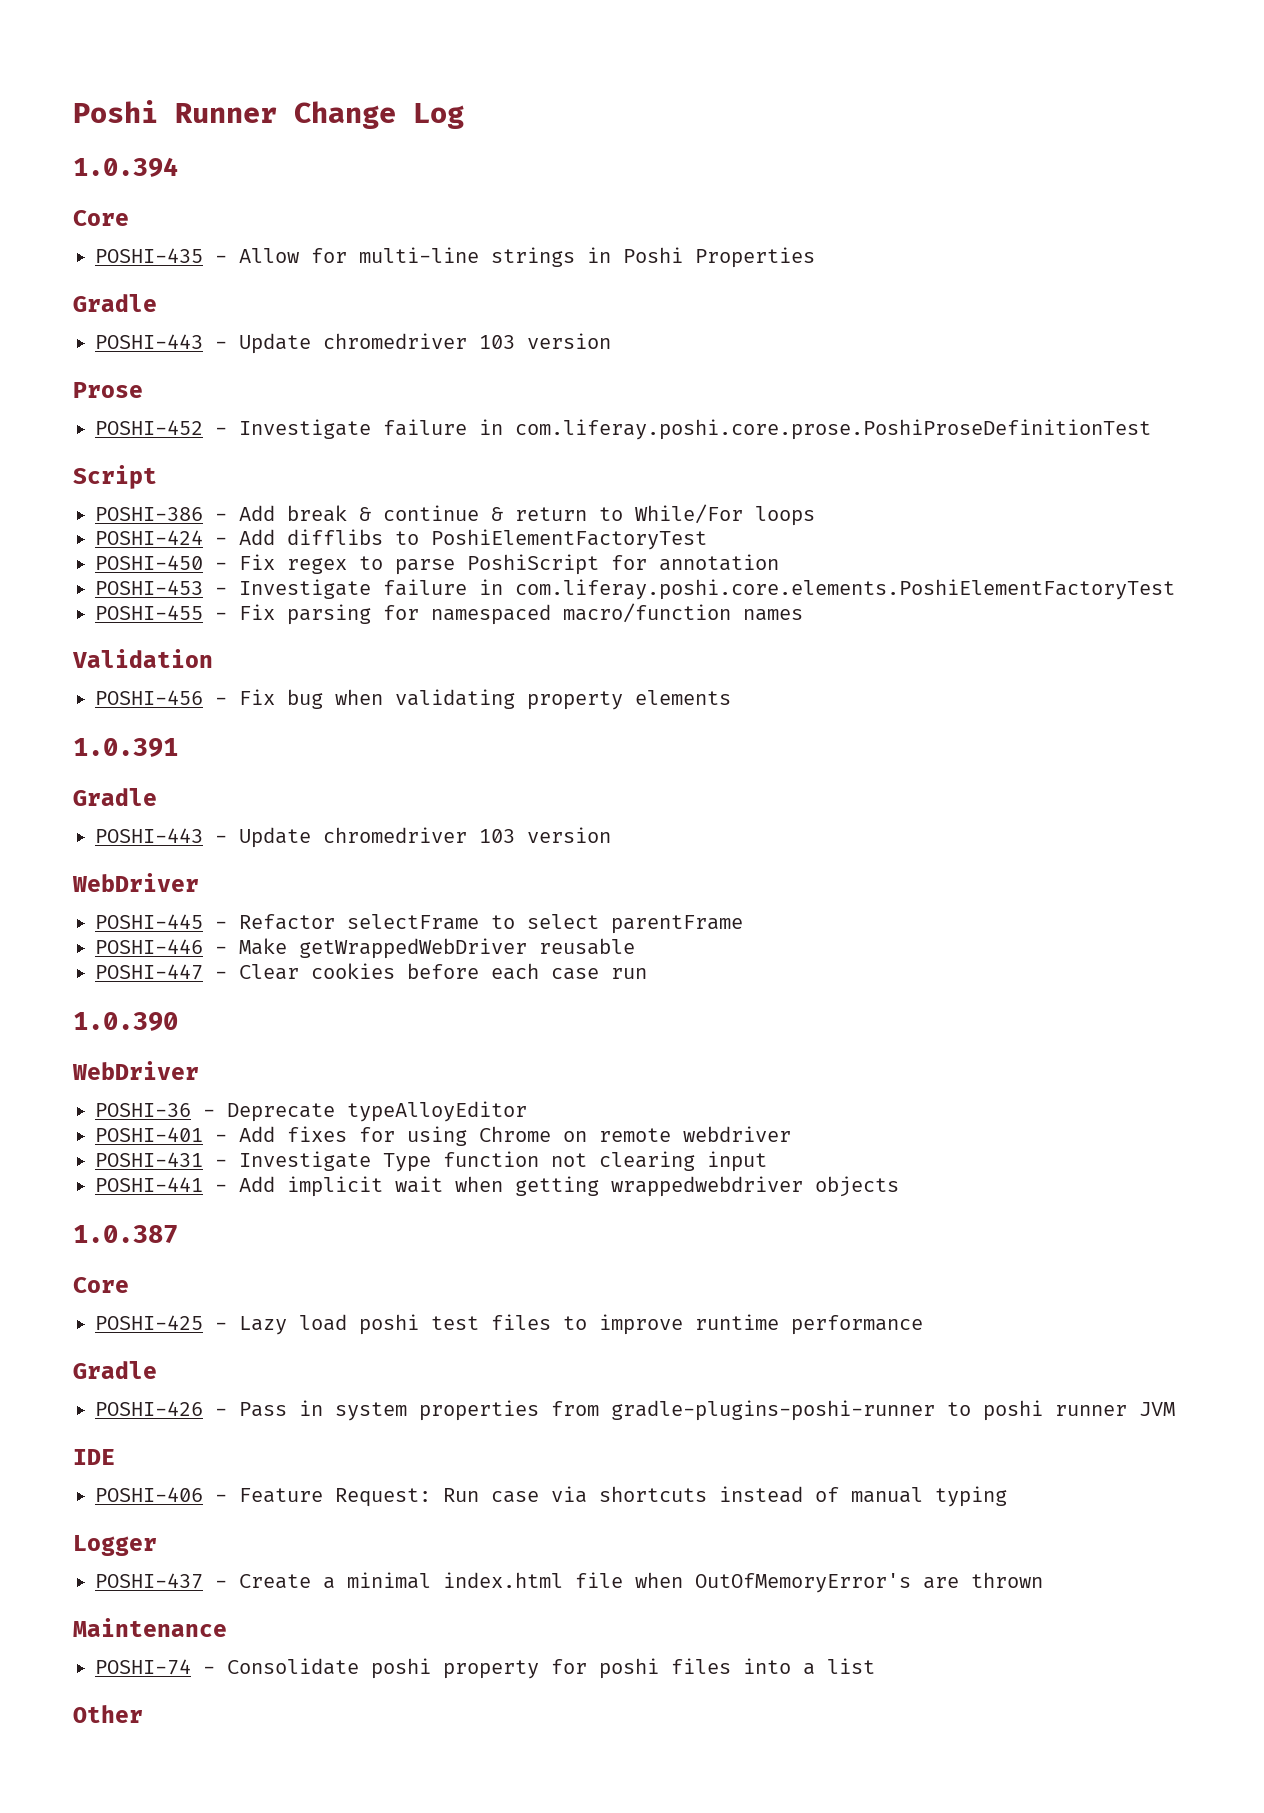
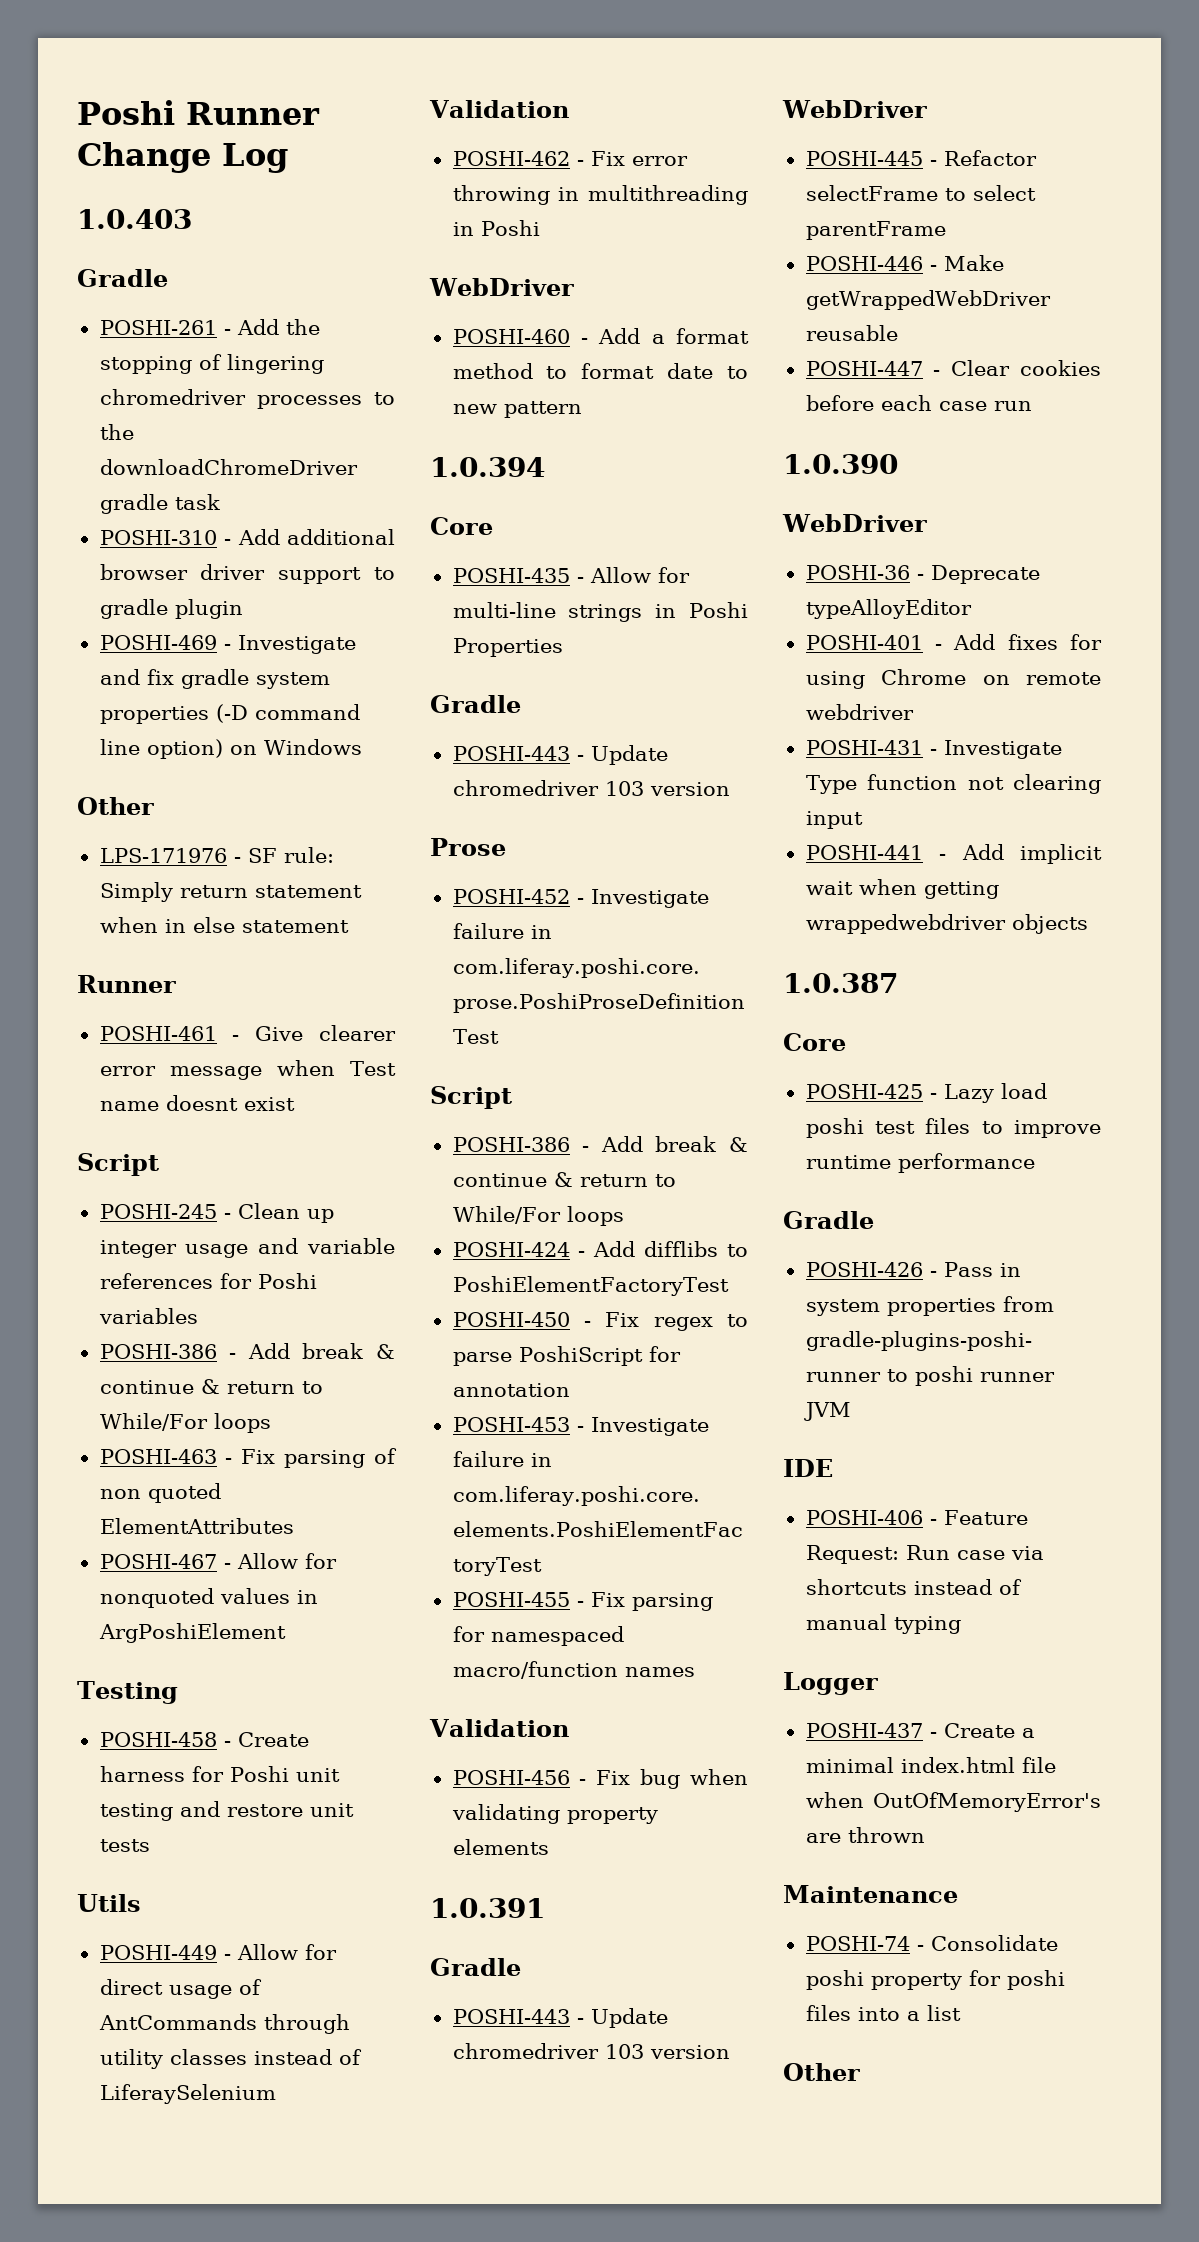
(464, 116) none -> [77,209,192,229] [77,269,168,287] [99,319,320,335] [99,354,324,374] [99,389,395,409] [99,424,134,440] [99,459,358,475] [99,494,220,514] [99,529,395,545] [99,564,395,584] [99,599,243,619] [99,635,356,654] [99,669,330,689] [99,704,360,724] [99,739,362,759] [77,797,154,815] [99,847,334,863] [99,882,362,902] [99,917,349,933] [77,975,176,993] [99,1025,396,1041] [99,1060,397,1080] [99,1095,295,1111] [77,1153,159,1176] [99,1203,334,1223] [99,1238,395,1258] [99,1273,317,1289] [98,1308,198,1324] [99,1343,396,1359] [99,1379,323,1394] [99,1413,271,1433] [99,1448,398,1468] [99,1483,221,1503] [99,1518,294,1534] [99,1553,337,1569] [99,1588,318,1608] [98,1623,286,1643] [77,1681,178,1704] [99,1732,309,1747] [99,1766,340,1782] [99,1801,354,1821] [99,1839,150,1852] [77,1894,141,1912] [99,1944,337,1960] [99,1979,262,1999] [98,2014,350,2034] [99,2049,362,2069] [99,2084,276,2104] [429,100,569,118] [452,151,688,166] [452,185,748,205] [452,220,540,236] [429,278,574,296] [452,328,749,344] [452,363,748,379] [452,401,582,418] // 1.0.403 // Gradle // POSHI-261 - Add the stopping of lingering chromedriver processes to the downloadChromeDriver gradle task // POSHI-310 - Add additional browser driver support to gradle plugin // POSHI-469 - Investigate and fix gradle system properties (-D command line option) on Windows // Other // LPS-171976 - SF rule: Simply return statement when in else statement // Runner // POSHI-461 - Give clearer error message when Test name doesnt exist // Script // POSHI-245 - Clean up integer usage and variable references for Poshi variables // POSHI-386 - Add break & continue & return to While/For loops // POSHI-463 - Fix parsing of non quoted ElementAttributes // POSHI-467 - Allow for nonquoted values in ArgPoshiElement // Testing // POSHI-458 - Create harness for Poshi unit testing and restore unit tests // Utils // POSHI-449 - Allow for direct usage of AntCommands through utility classes instead of LiferaySelenium // Validation // POSHI-462 - Fix error throwing in multithreading in Poshi // WebDriver // POSHI-460 - Add a format method to format date to new pattern

